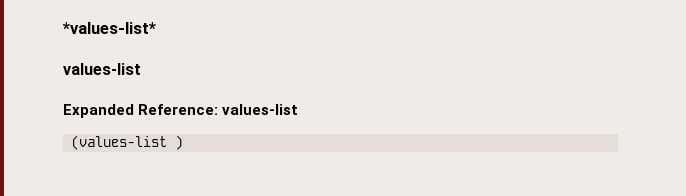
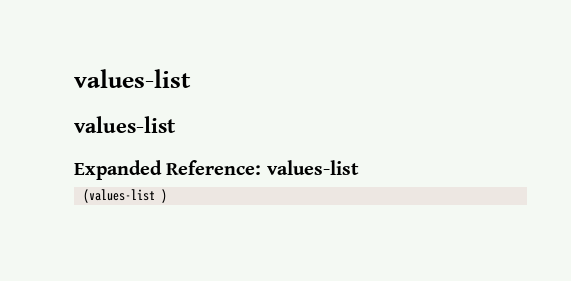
[62,22,156,34] *values-list* -> [74,69,191,88] values-list

